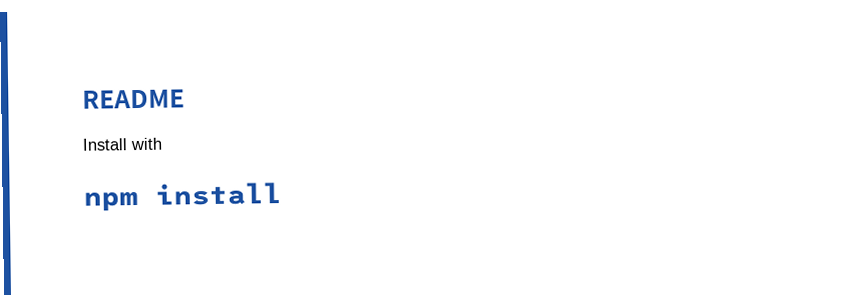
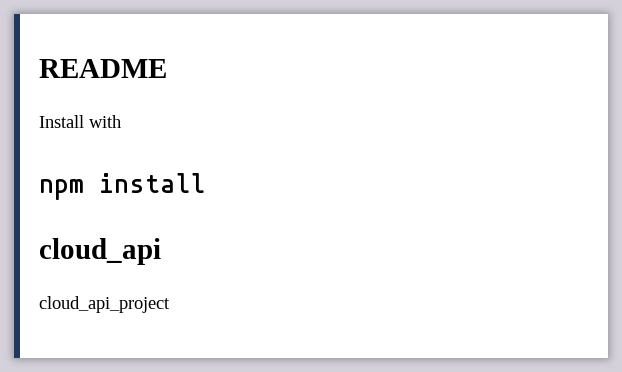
(282, 194) none -> [39,238,161,265] [39,296,170,313] // cloud_api // cloud_api_project

